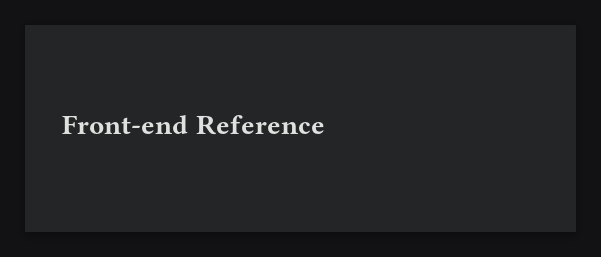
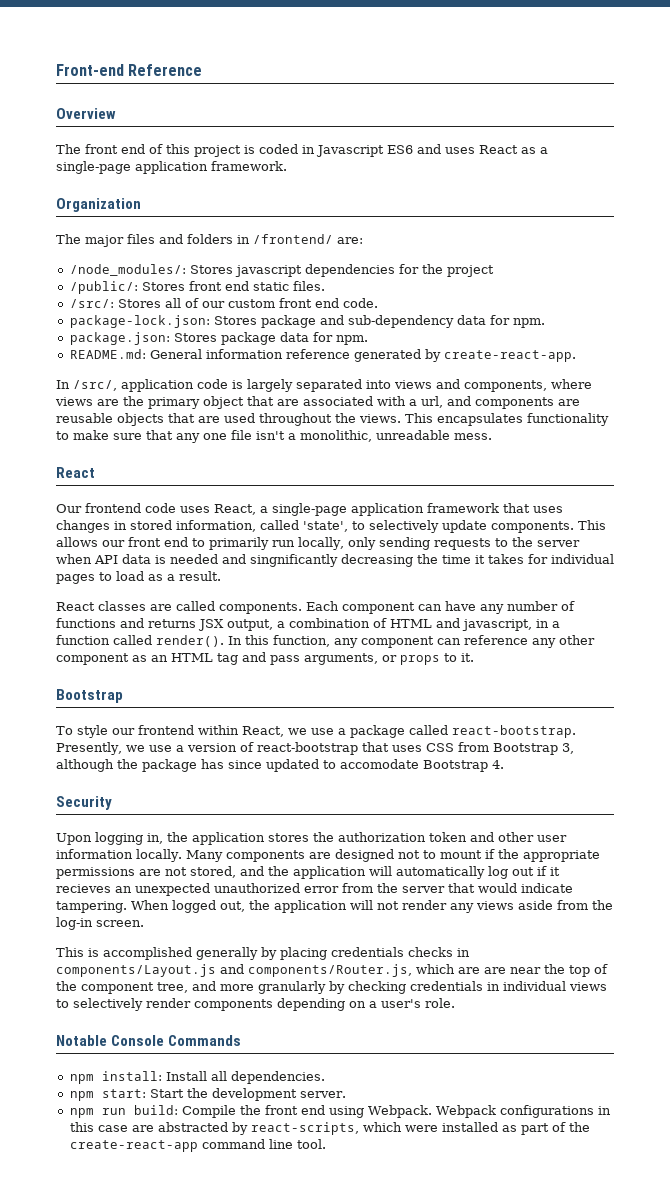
(325, 125) none -> [56,108,116,119] [56,144,548,157] [56,161,287,174] [56,198,141,212] [56,234,363,247] [69,264,494,277] [69,281,325,294] [69,298,378,308] [69,315,545,328] [69,332,368,345] [69,349,576,362] [56,379,592,392] [55,396,580,409] [56,413,609,426] [56,430,492,443] [56,467,95,478] [56,503,563,516] [56,520,606,533] [56,537,580,550] [56,554,614,567] [56,571,221,584] [56,601,575,614] [56,618,560,631] [56,635,595,648] [56,652,474,665] [56,689,123,703] [56,725,576,738] [56,742,574,755] [56,759,504,772] [56,796,112,810] [56,832,567,845] [56,849,600,862] [56,866,560,879] [56,883,573,896] [56,900,613,913] [56,917,144,930] [56,947,470,960] [56,964,608,977] [56,981,607,994] [56,998,455,1011] [56,1035,242,1046] [69,1071,325,1084] [69,1088,346,1101] [69,1105,611,1118] [69,1122,590,1135] [69,1139,326,1152] // Overview // The front end of this project is coded in Javascript ES6 and uses React as a single-page application framework. // Organization // The major files and folders in /frontend/ are: // /node_modules/: Stores javascript dependencies for the project // /public/: Stores front end static files. // /src/: Stores all of our custom front end code. // package-lock.json: Stores package and sub-dependency data for npm. // package.json: Stores package data for npm. // README.md: General information reference generated by create-react-app. // In /src/, application code is largely separated into views and components, where views are the primary object that are associated with a url, and components are reusable objects that are used throughout the views. This encapsulates functionality to make sure that any one file isn't a monolithic, unreadable mess. // React // Our frontend code uses React, a single-page application framework that uses changes in stored information, called 'state', to selectively update components. This allows our front end to primarily run locally, only sending requests to the server when API data is needed and singnificantly decreasing the time it takes for individual pages to load as a result. // React classes are called components. Each component can have any number of functions and returns JSX output, a combination of HTML and javascript, in a function called render(). In this function, any component can reference any other component as an HTML tag and pass arguments, or props to it. // Bootstrap // To style our frontend within React, we use a package called react-bootstrap. Presently, we use a version of react-bootstrap that uses CSS from Bootstrap 3, although the package has since updated to accomodate Bootstrap 4. // Security // Upon logging in, the application stores the authorization token and other user information locally. Many components are designed not to mount if the appropriate permissions are not stored, and the application will automatically log out if it recieves an unexpected unauthorized error from the server that would indicate tampering. When logged out, the application will not render any views aside from the log-in screen. // This is accomplished generally by placing credentials checks in components/Layout.js and components/Router.js, which are are near the top of the component tree, and more granularly by checking credentials in individual views to selectively render components depending on a user's role. // Notable Console Commands // npm install: Install all dependencies. // npm start: Start the development server. // npm run build: Compile the front end using Webpack. Webpack configurations in this case are abstracted by react-scripts, which were installed as part of the create-react-app command line tool.

